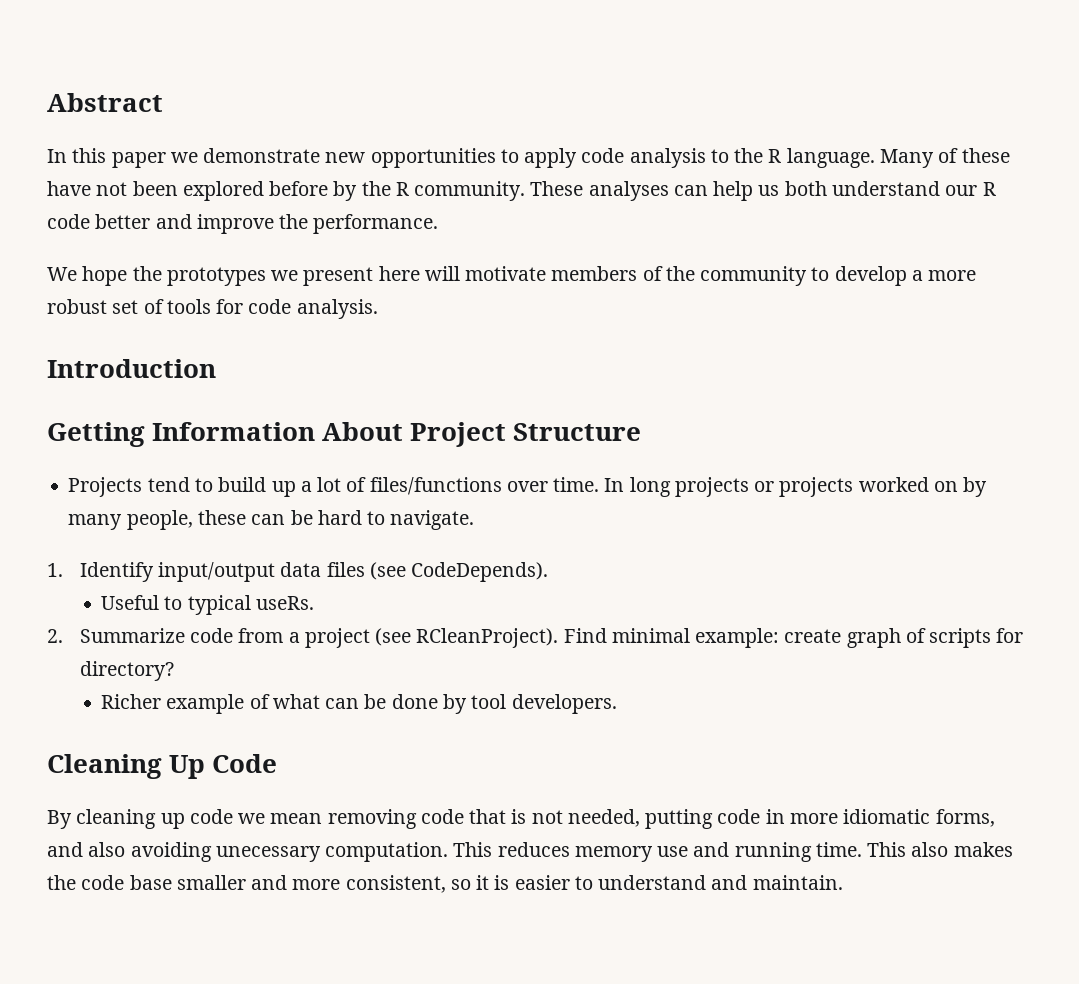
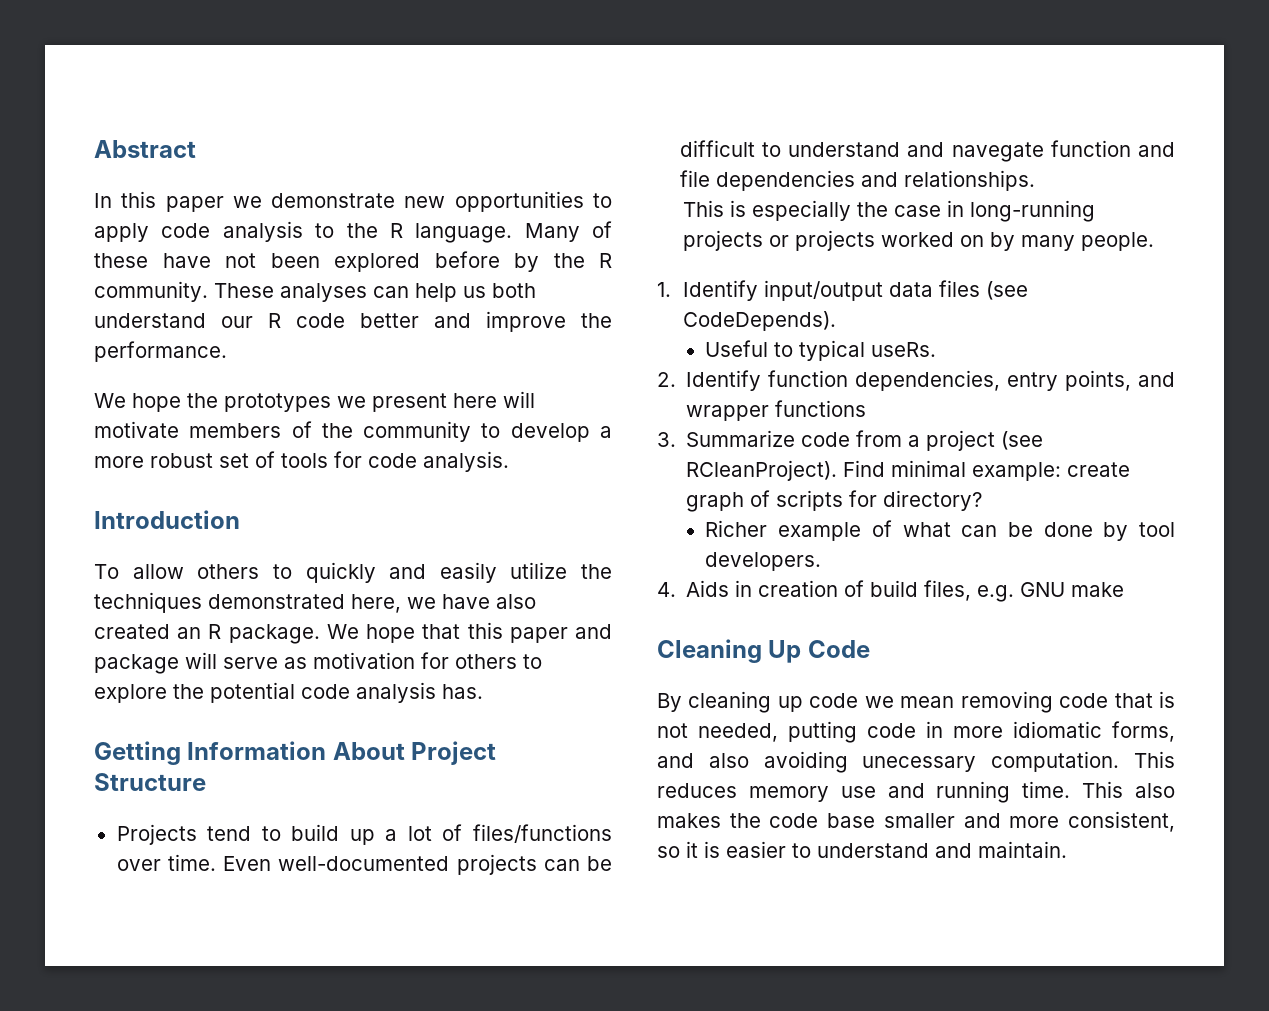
(216, 368) none -> [94,562,612,583] [94,592,536,613] [94,622,612,644] [94,652,542,674] [94,682,483,703] // To allow others to quickly and easily utilize the techniques demonstrated here, we have also created an R package. We hope that this paper and package will serve as motivation for others to explore the potential code analysis has.
[604,477,671,497] In long -> [223,854,612,875] [679,140,1175,162] [679,170,1035,191] [682,200,1095,222] Even well-documented projects can be difficult to understand and navegate function and file dependencies and relationships. // This is especially the case in long-running
[126,510,475,530] people, these can be hard to navigate. -> [1080,232,1154,251] people.
(63, 636) none -> [686,370,1175,391] [686,400,867,421] [657,432,676,447] Identify function dependencies, entry points, and wrapper functions // 3.
(617, 704) none -> [657,580,1125,602] // 4. Aids in creation of build files, e.g. GNU make

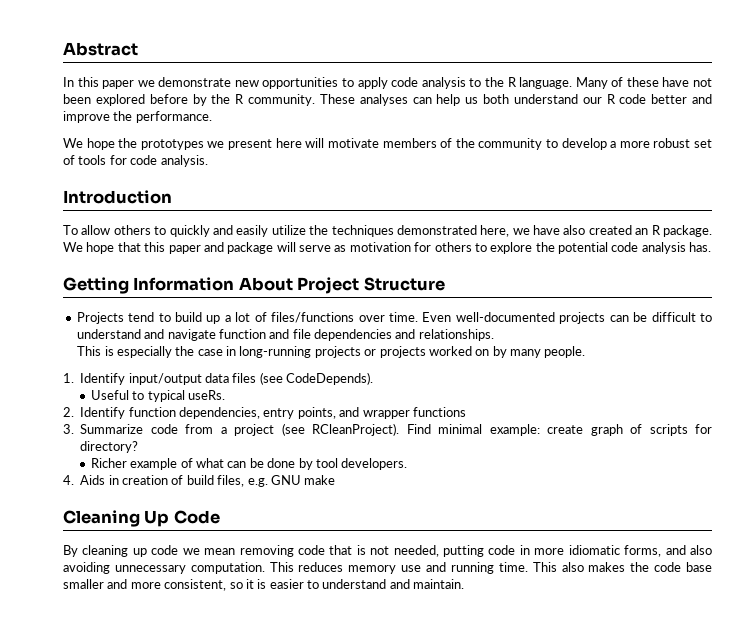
[951,142,1044,162] navegate -> [167,329,216,341] navigate
[862,756,977,772] unecessary -> [114,565,186,574] unnecessary

